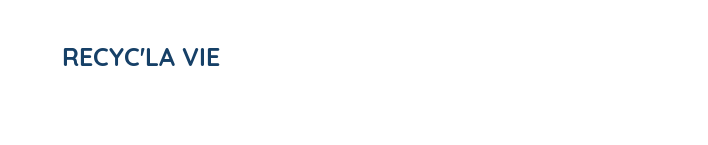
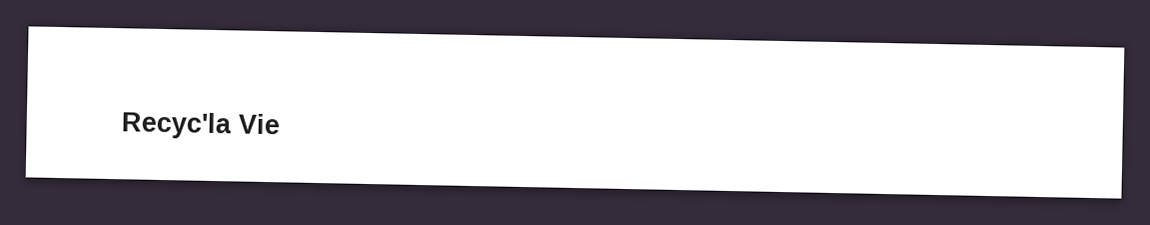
[62,47,220,66] RECYC'LA VIE -> [121,111,280,140] Recyc'la Vie

